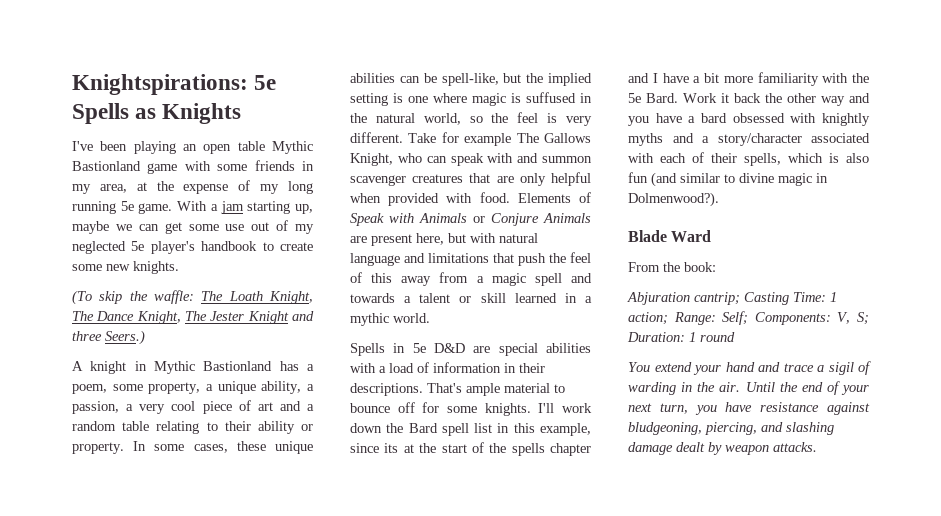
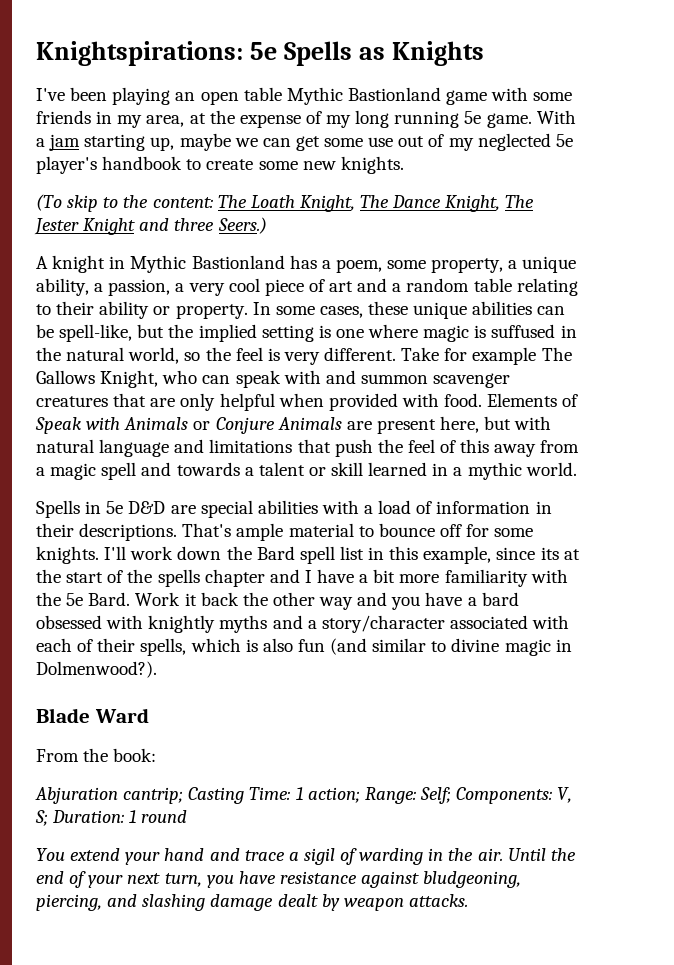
[129,290,194,304] the waffle: -> [103,195,213,208] to the content:

